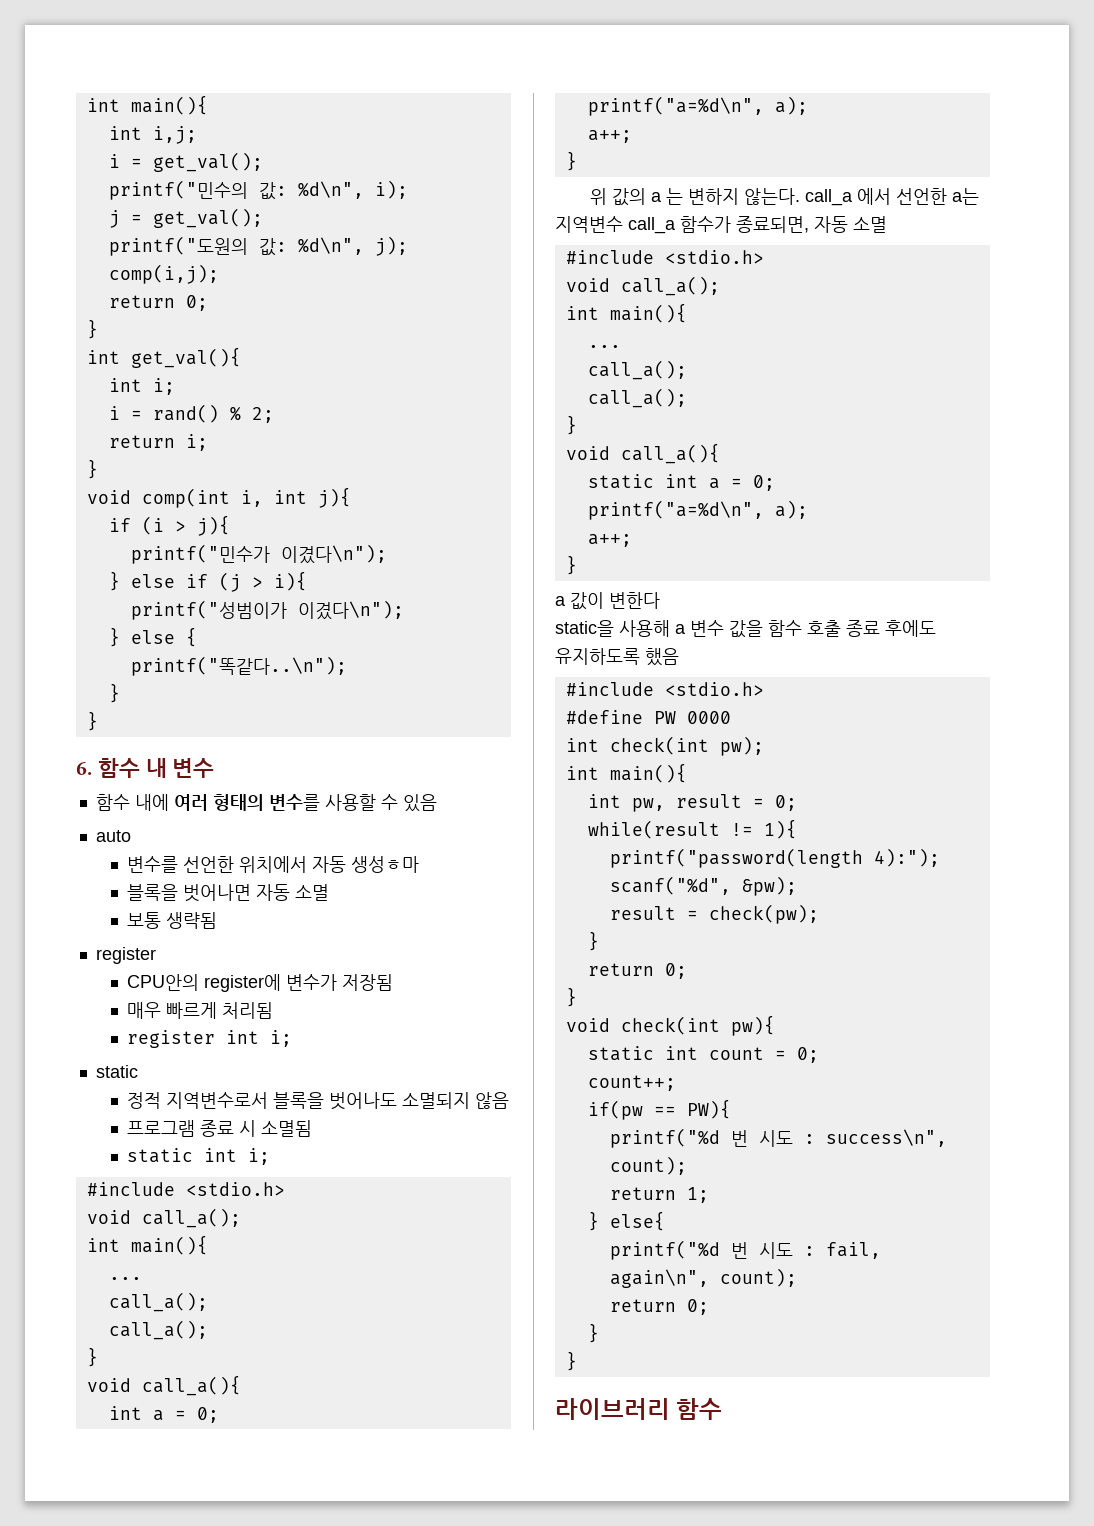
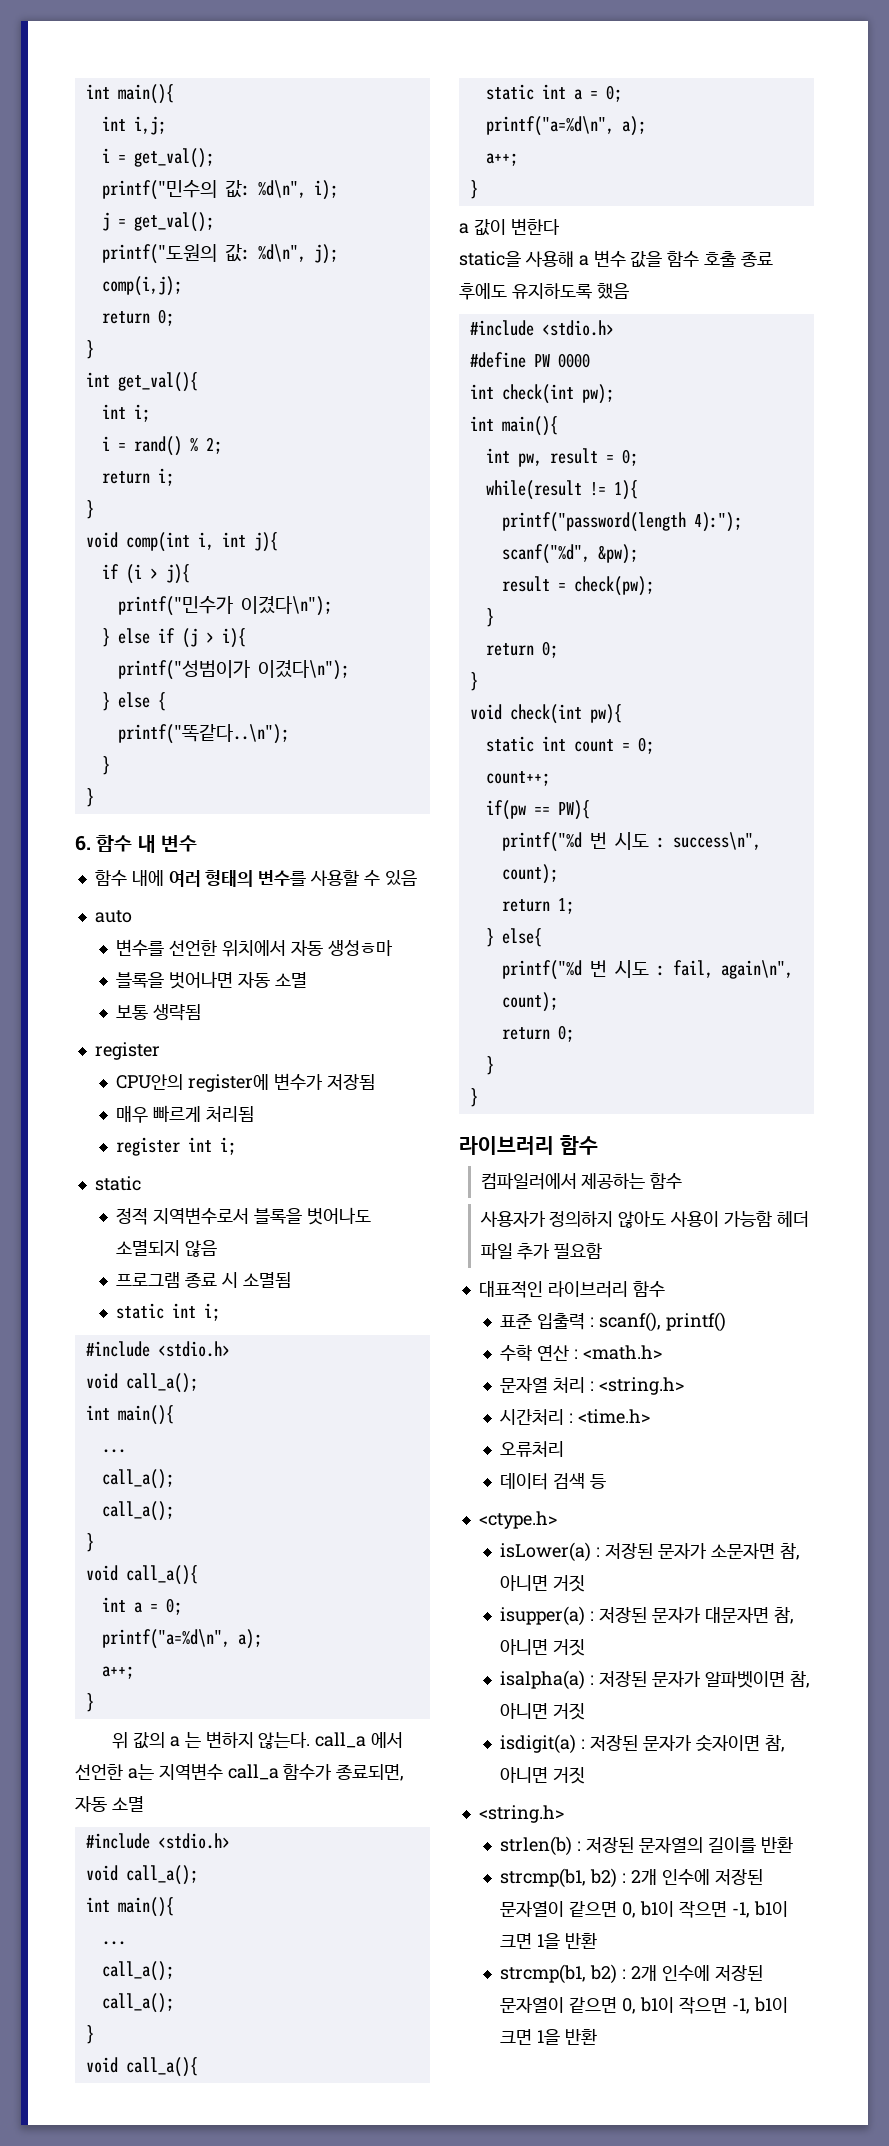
(723, 1409) none -> [480,1172,683,1190] [479,1211,809,1228] [480,1243,603,1260] [478,1281,665,1298] [500,1312,726,1332] [500,1345,663,1361] [500,1377,685,1395] [500,1409,651,1425] [500,1441,565,1457] [500,1473,607,1490] [478,1511,557,1529] [500,1542,800,1562] [500,1575,586,1592] [500,1606,794,1626] [500,1639,586,1656] [500,1670,810,1690] [500,1703,586,1720] [500,1734,785,1754] [500,1767,586,1784] [478,1805,564,1823] [500,1836,793,1856] [500,1868,763,1888] [500,1900,788,1918] [500,1932,598,1949] [500,1964,763,1984] [500,1996,788,2014] [500,2028,598,2045] // 컴파일러에서 제공하는 함수 // 사용자가 정의하지 않아도 사용이 가능함 헤더 파일 추가 필요함 // 대표적인 라이브러리 함수 // 표준 입출력 : scanf(), printf() // 수학 연산 : <math.h> // 문자열 처리 : <string.h> // 시간처리 : <time.h> // 오류처리 // 데이터 검색 등 // <ctype.h> // isLower(a) : 저장된 문자가 소문자면 참, 아니면 거짓 // isupper(a) : 저장된 문자가 대문자면 참, 아니면 거짓 // isalpha(a) : 저장된 문자가 알파벳이면 참, 아니면 거짓 // isdigit(a) : 저장된 문자가 숫자이면 참, 아니면 거짓 // <string.h> // strlen(b) : 저장된 문자열의 길이를 반환 // strcmp(b1, b2) : 2개 인수에 저장된 문자열이 같으면 0, b1이 작으면 -1, b1이 크면 1을 반환 // strcmp(b1, b2) : 2개 인수에 저장된 문자열이 같으면 0, b1이 작으면 -1, b1이 크면 1을 반환

